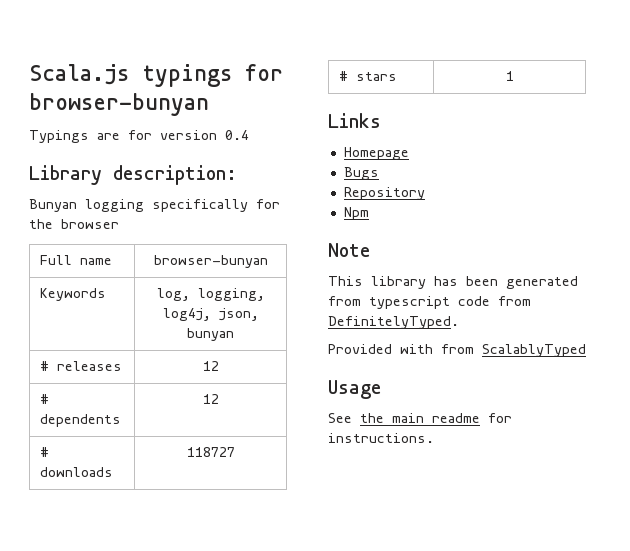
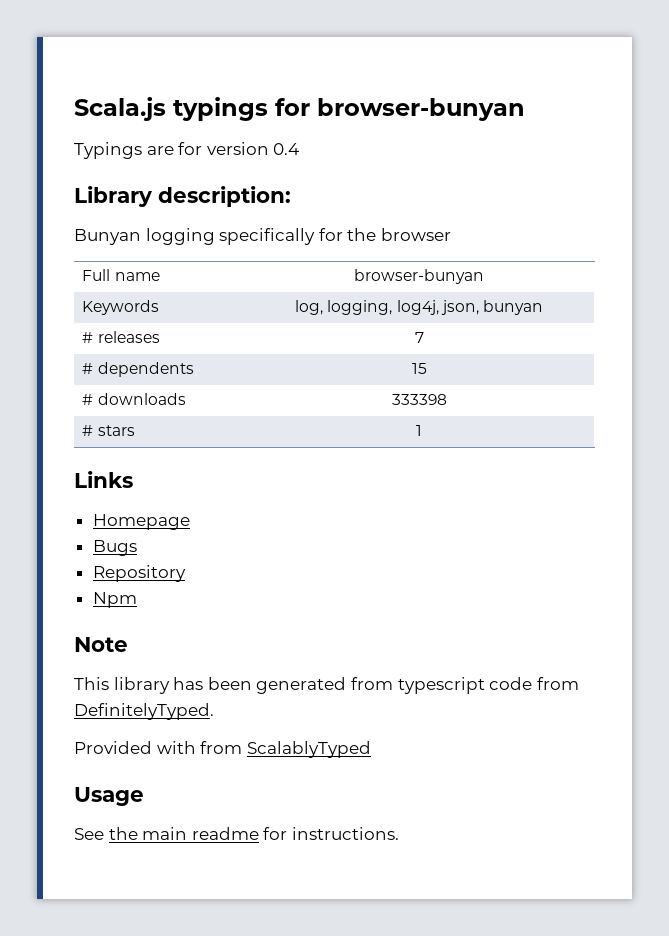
[202,361,219,371] 12 -> [414,332,424,343] 7
[202,394,219,404] 12 -> [411,363,427,374] 15
[186,447,235,457] 118727 -> [391,394,447,405] 333398

